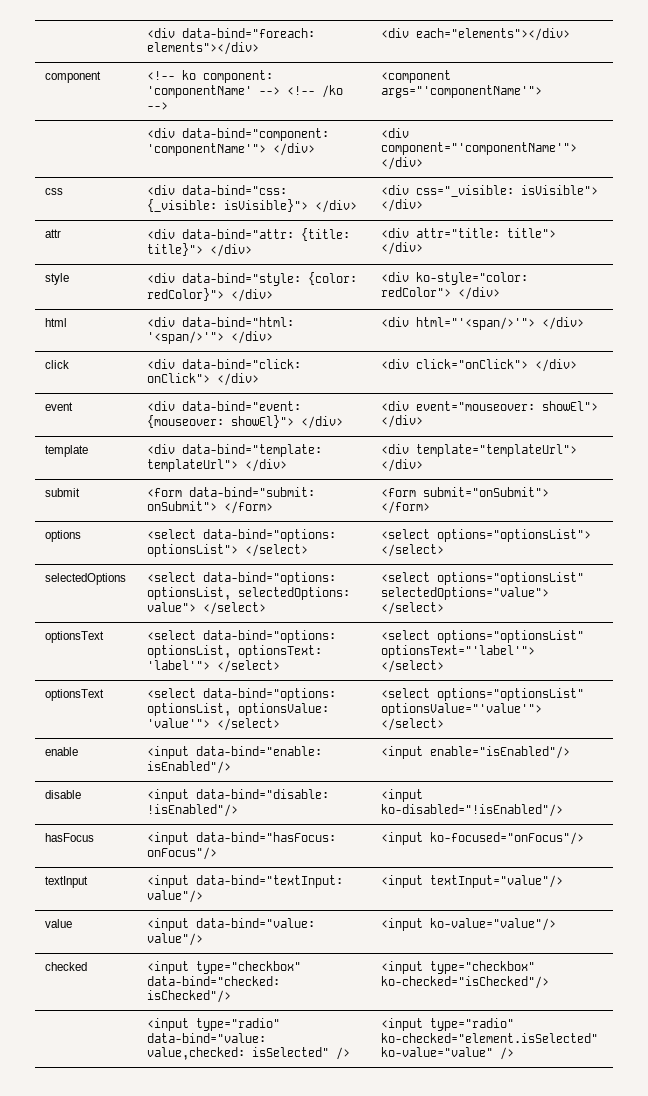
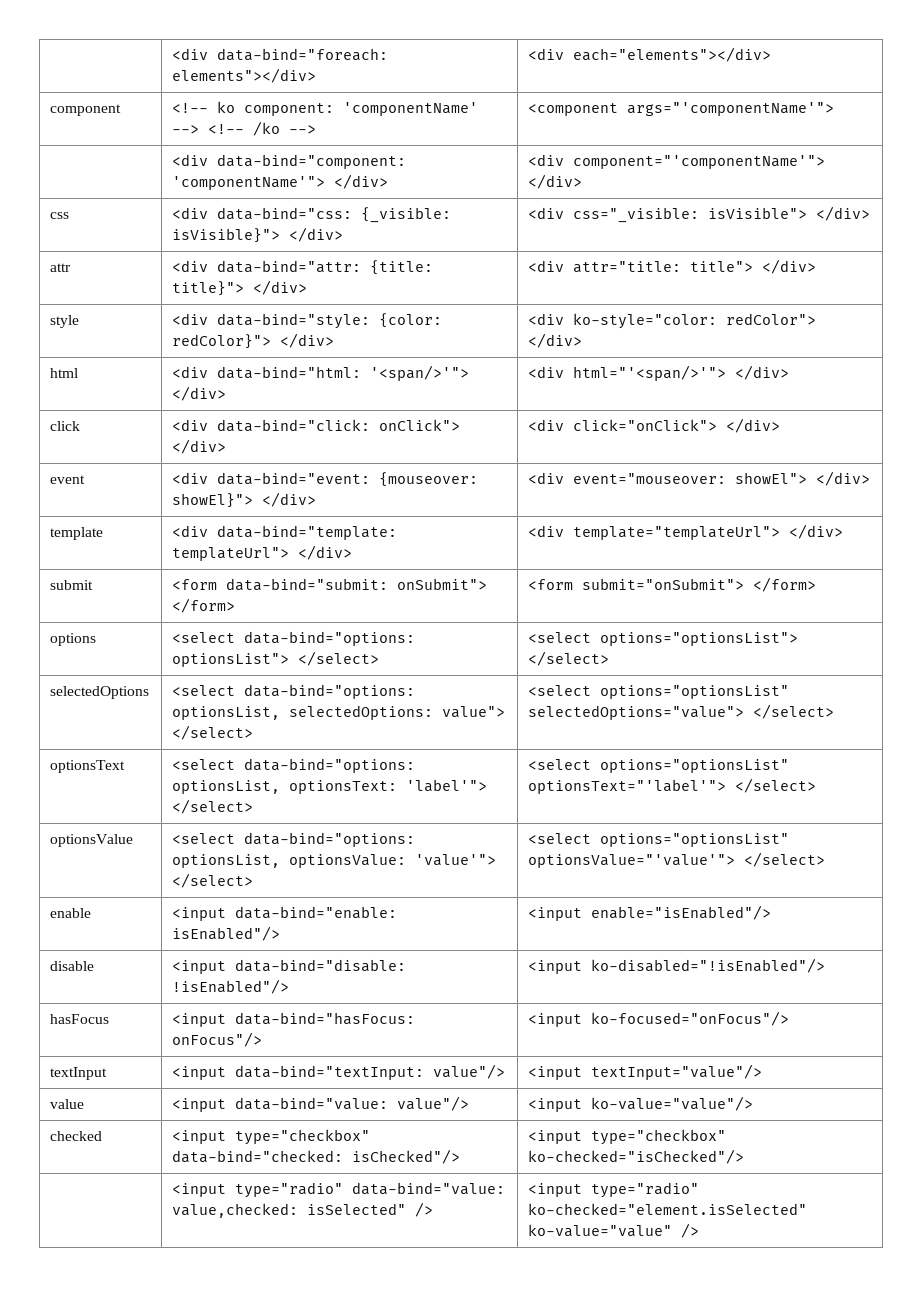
[45,689,105,701] optionsText -> [50,834,134,847] optionsValue

